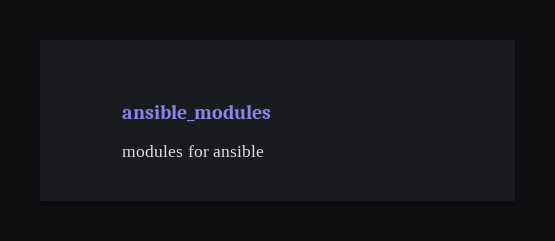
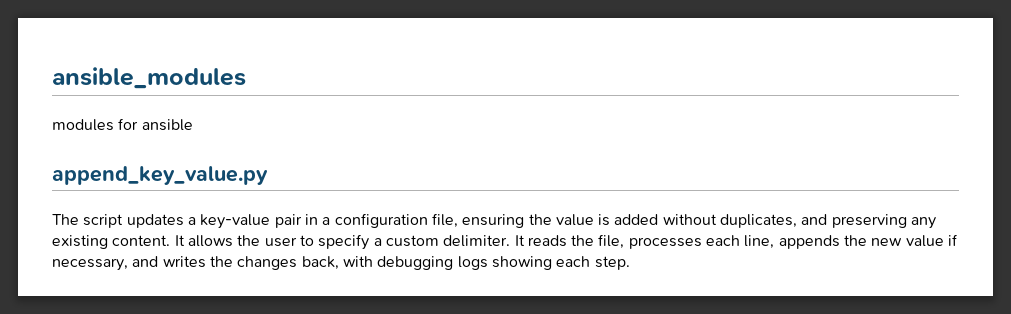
(265, 151) none -> [52,166,268,185] [52,213,937,229] [52,234,959,250] [52,256,630,271] // append_key_value.py // The script updates a key-value pair in a configuration file, ensuring the value is added without duplicates, and preserving any existing content. It allows the user to specify a custom delimiter. It reads the file, processes each line, appends the new value if necessary, and writes the changes back, with debugging logs showing each step.

